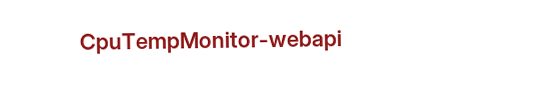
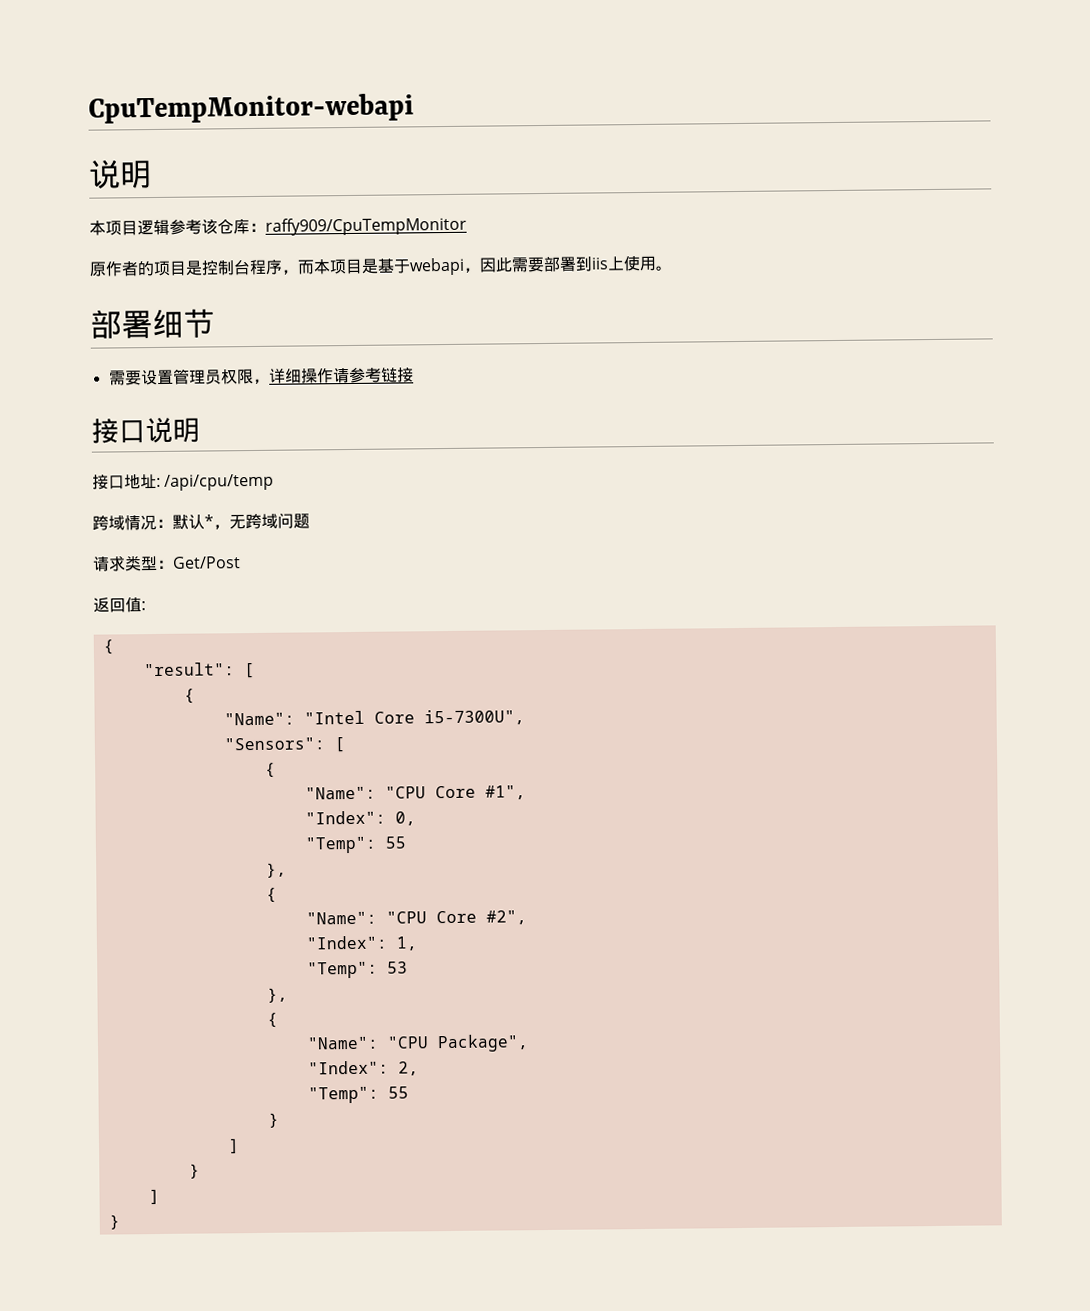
(342, 42) none -> [88,159,152,189] [89,216,467,236] [89,255,673,277] [90,308,215,339] [108,367,414,386] [91,416,200,444] [92,473,275,491] [92,512,310,531] [92,555,241,572] [93,597,146,613] [102,639,114,655] [143,662,255,679] [183,688,195,704] [223,709,525,726] [223,737,345,753] [264,762,276,778] [304,785,526,800] [304,810,416,826] [304,836,406,854] [265,862,287,878] [265,887,277,903] [305,910,527,925] [305,935,418,951] [306,961,408,979] [266,987,288,1003] [266,1012,278,1028] [306,1034,529,1053] [307,1060,419,1076] [307,1086,409,1104] [267,1112,279,1128] [227,1138,240,1154] [188,1163,200,1179] [148,1188,160,1205] [108,1214,120,1230] // 说明 // 本项目逻辑参考该仓库：raffy909/CpuTempMonitor // 原作者的项目是控制台程序，而本项目是基于webapi，因此需要部署到iis上使用。 // 部署细节 // 需要设置管理员权限，详细操作请参考链接 // 接口说明 // 接口地址: /api/cpu/temp // 跨域情况：默认*，无跨域问题 // 请求类型：Get/Post // 返回值: // { // "result": [ // { // "Name": "Intel Core i5-7300U", // "Sensors": [ // { // "Name": "CPU Core #1", // "Index": 0, // "Temp": 55 // }, // { // "Name": "CPU Core #2", // "Index": 1, // "Temp": 53 // }, // { // "Name": "CPU Package", // "Index": 2, // "Temp": 55 // } // ] // } // ] // }

